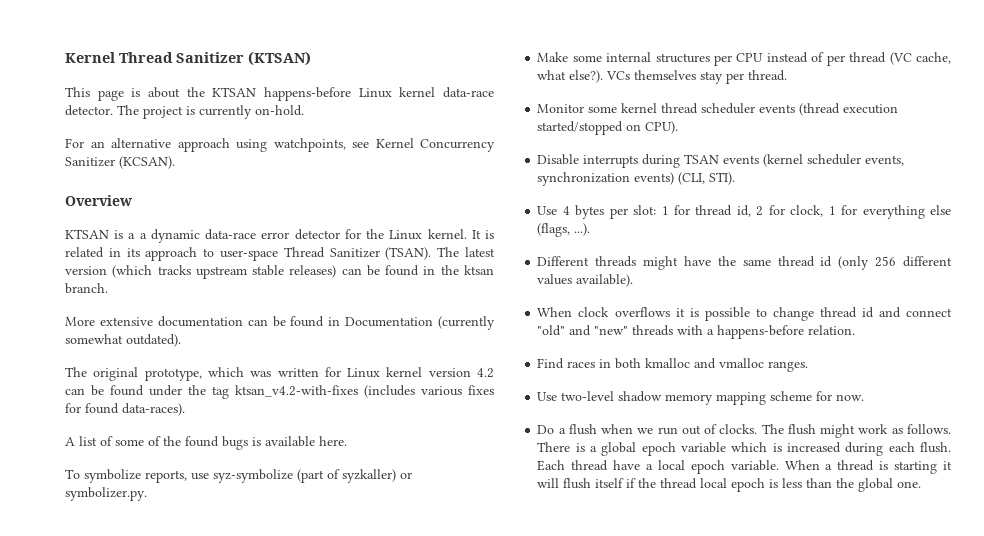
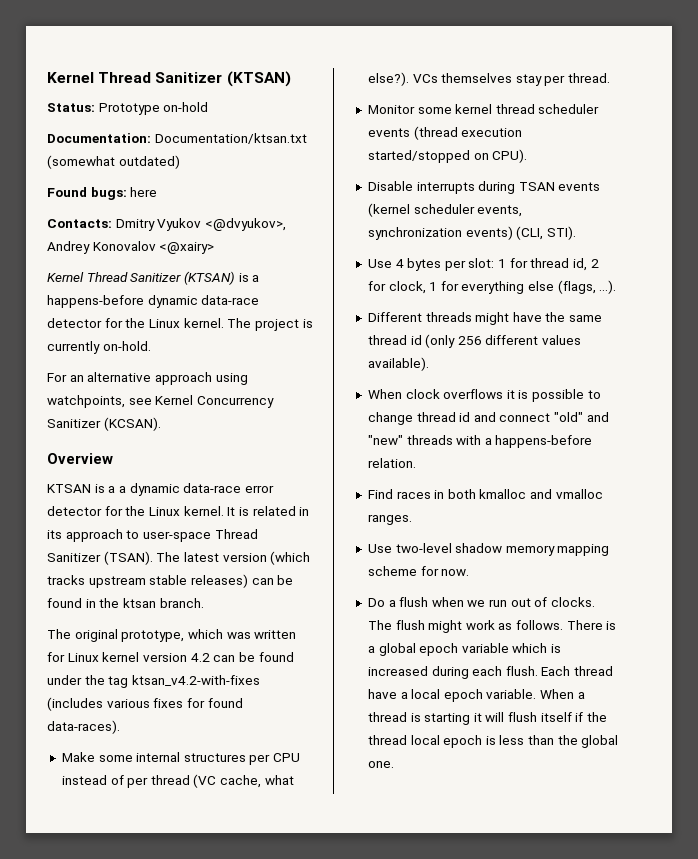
[65,87,495,101] [65,105,113,116] This page is about the KTSAN happens-before Linux kernel data-race detector. -> [47,102,209,115] [47,133,307,144] [47,155,180,169] [47,187,158,200] [47,218,286,231] [47,241,215,254] [47,271,260,285] [47,295,260,308] [47,318,224,328] Status: Prototype on-hold // Documentation: Documentation/ktsan.txt (somewhat outdated) // Found bugs: here // Contacts: Dmitry Vyukov <@dvyukov>, Andrey Konovalov <@xairy> // Kernel Thread Sanitizer (KTSAN) is a happens-before dynamic data-race detector for the Linux kernel.
[65,316,495,330] [65,334,181,347] // More extensive documentation can be found in Documentation (currently somewhat outdated). -> (204, 603) none
[65,436,347,450] [65,469,412,483] [65,487,147,501] // A list of some of the found bugs is available here. // To symbolize reports, use syz-symbolize (part of syzkaller) or symbolizer.py. -> (120, 727) none

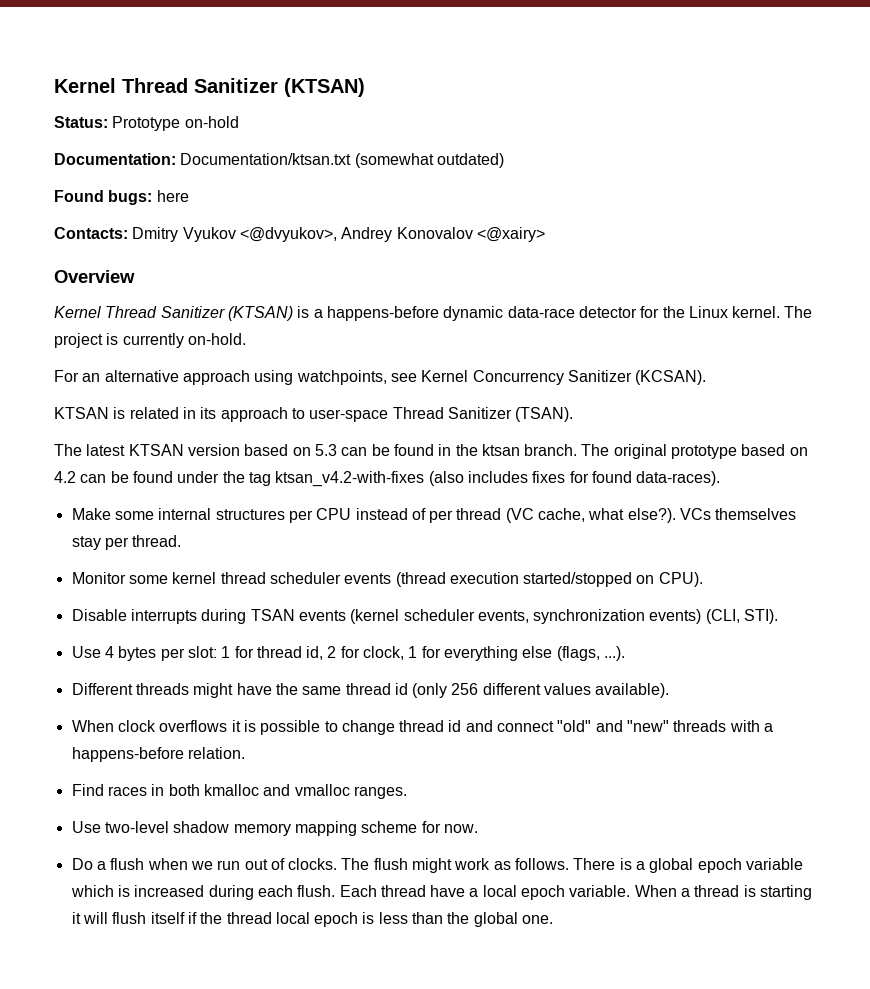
(215, 248) none -> [54,270,135,283] // Overview
[47,453,113,464] // Overview -> (707, 377) none
[108,483,274,496] [47,506,249,516] a a dynamic data-race error detector for the Linux kernel. It is -> (126, 413) none
(153, 558) none -> (574, 414) //
[222,551,311,565] [47,574,248,588] version (which tracks upstream stable releases) -> [128,444,337,456] KTSAN version based on 5.3
(204, 603) // -> (578, 450) none
[121,629,297,642] [47,652,187,662] prototype, which was written for Linux kernel version -> [671,444,808,459] prototype based on
[47,697,150,711] (includes various -> [428,471,528,486] (also includes

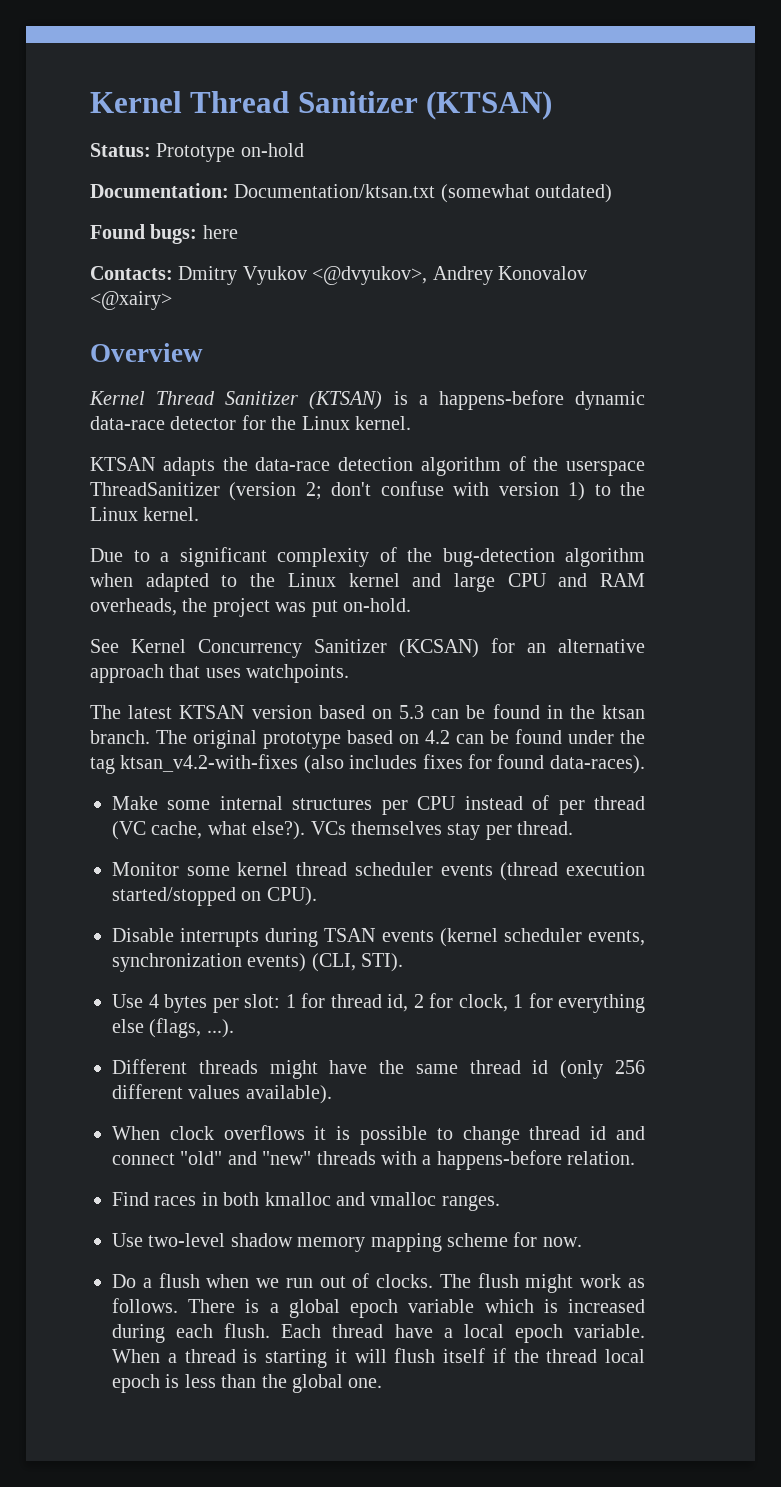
[784,306,813,318] [54,333,246,348] [54,370,707,385] [54,407,574,422] The project is currently on-hold. // For an alternative approach using watchpoints, see Kernel Concurrency Sanitizer (KCSAN). // KTSAN is related in its approach to user-space Thread Sanitizer (TSAN). -> [90,456,645,476] [90,481,646,501] [90,507,200,521] [90,547,645,567] [90,573,645,592] [90,598,411,617] [90,638,645,658] [90,664,350,683] // KTSAN adapts the data-race detection algorithm of the userspace ThreadSanitizer (version 2; don't confuse with version 1) to the Linux kernel. // Due to a significant complexity of the bug-detection algorithm when adapted to the Linux kernel and large CPU and RAM overheads, the project was put on-hold. // See Kernel Concurrency Sanitizer (KCSAN) for an alternative approach that uses watchpoints.

